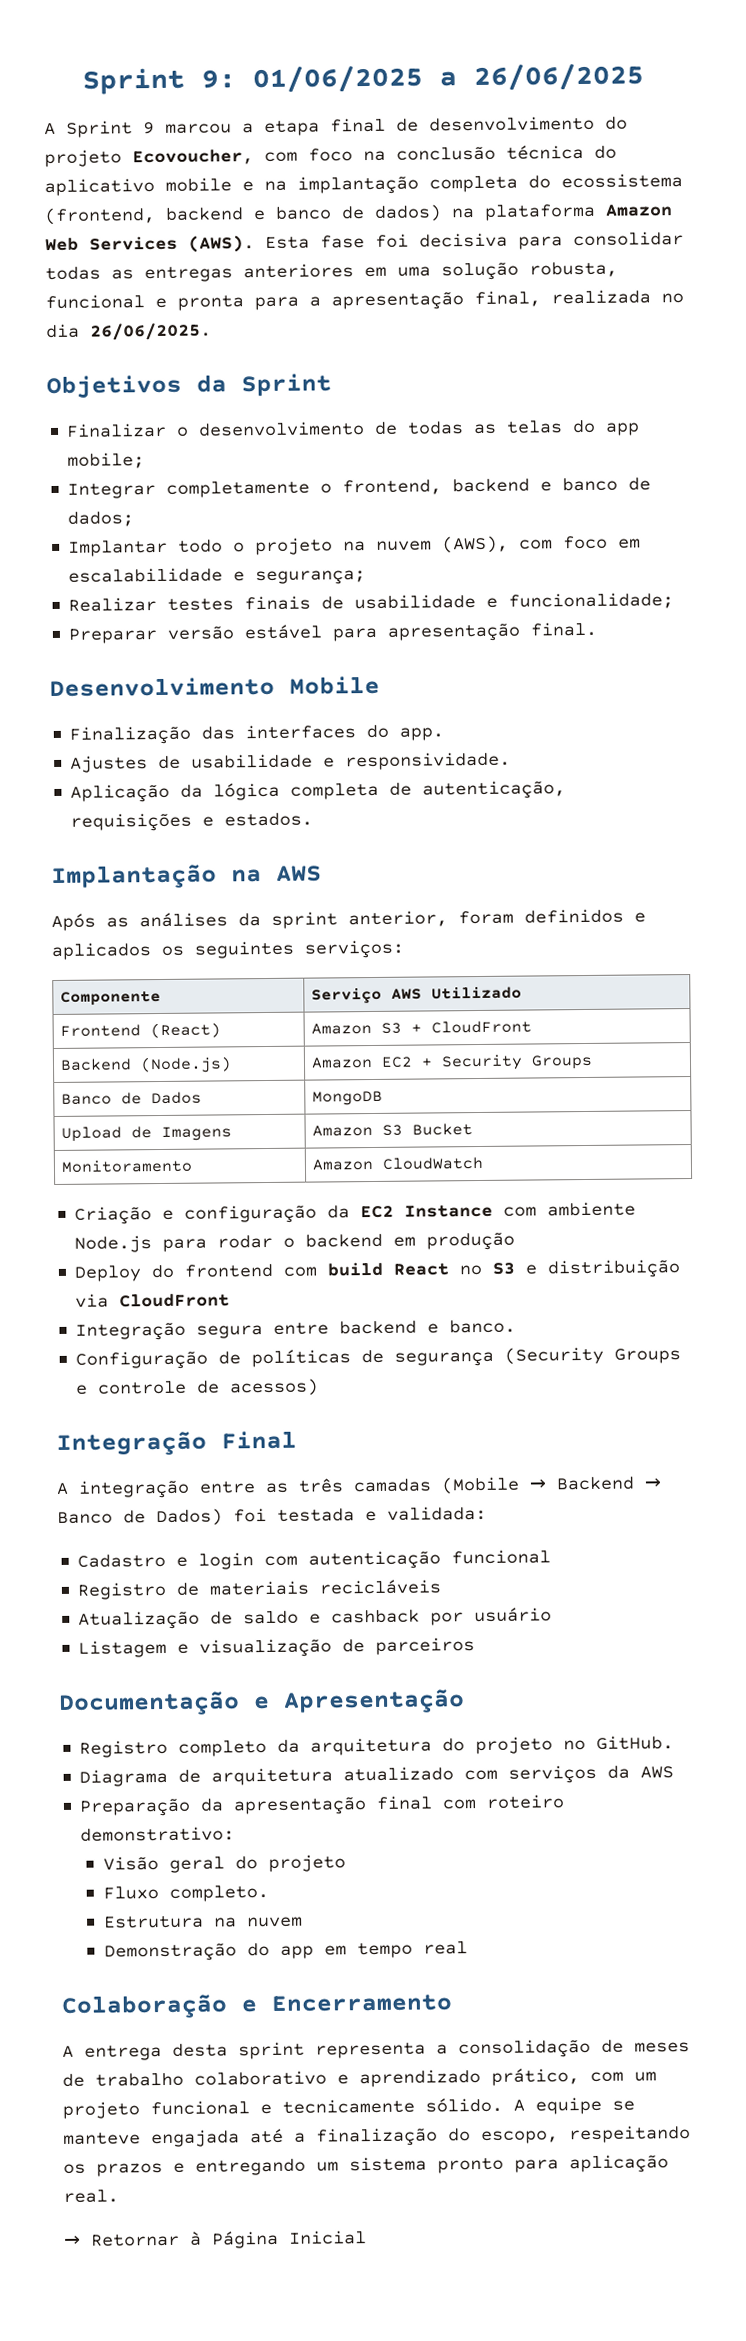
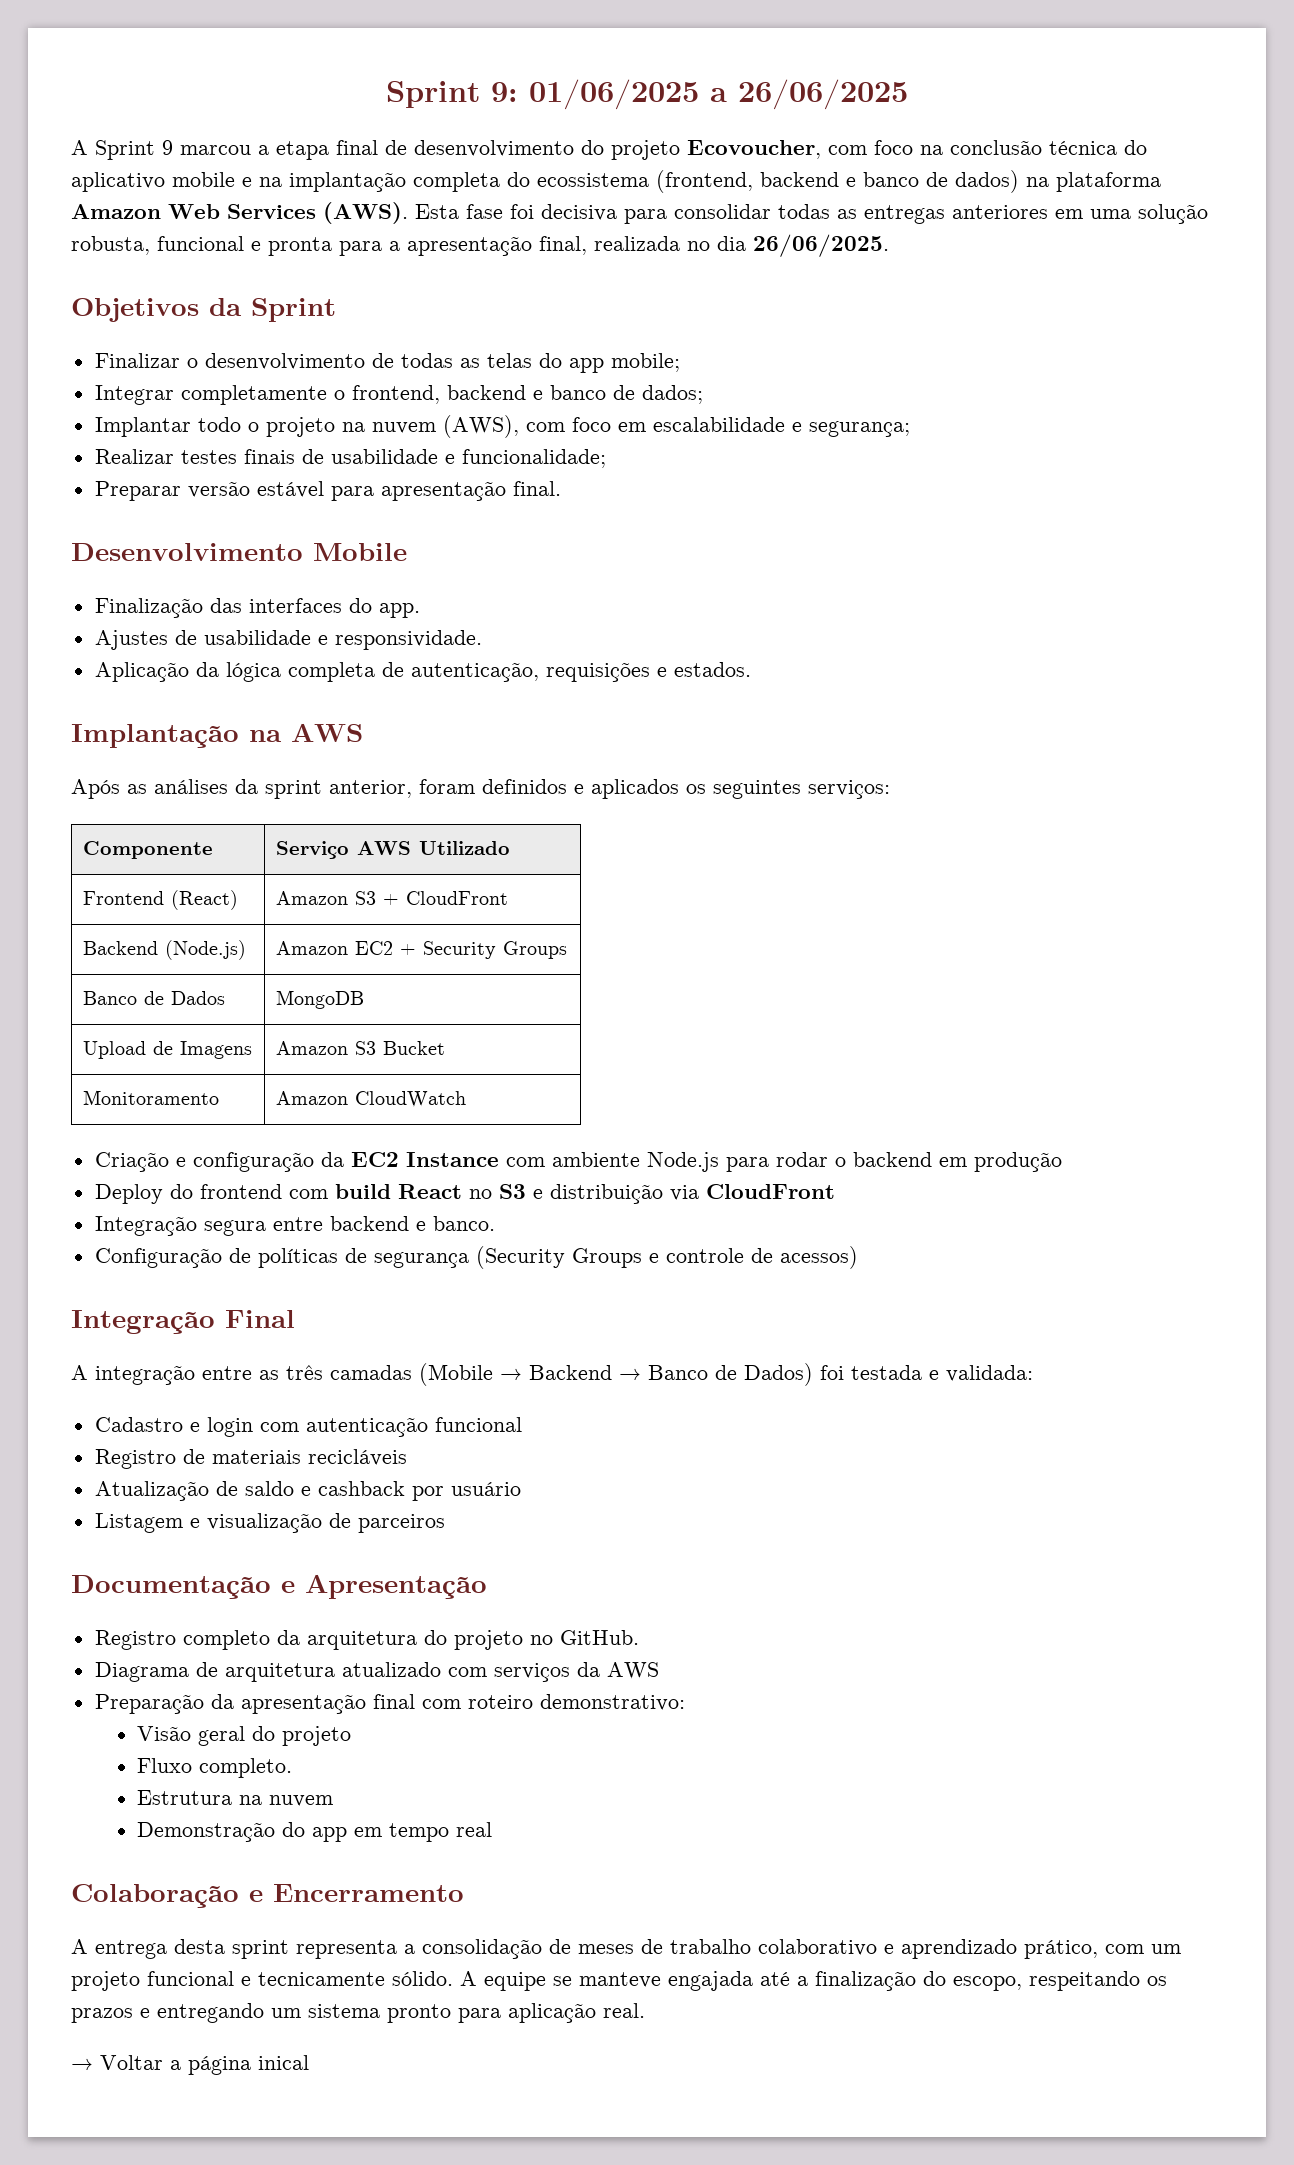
[91,2230,367,2249] Retornar à Página Inicial -> [100,2055,309,2075] Voltar a página inical

